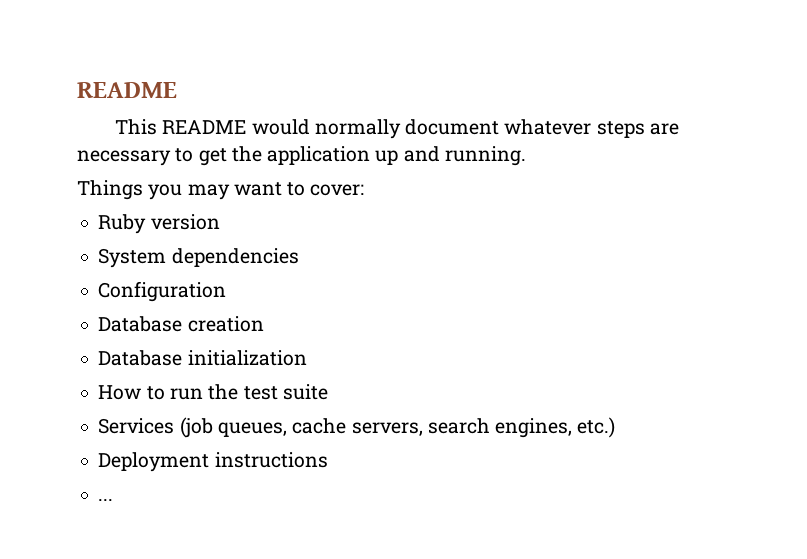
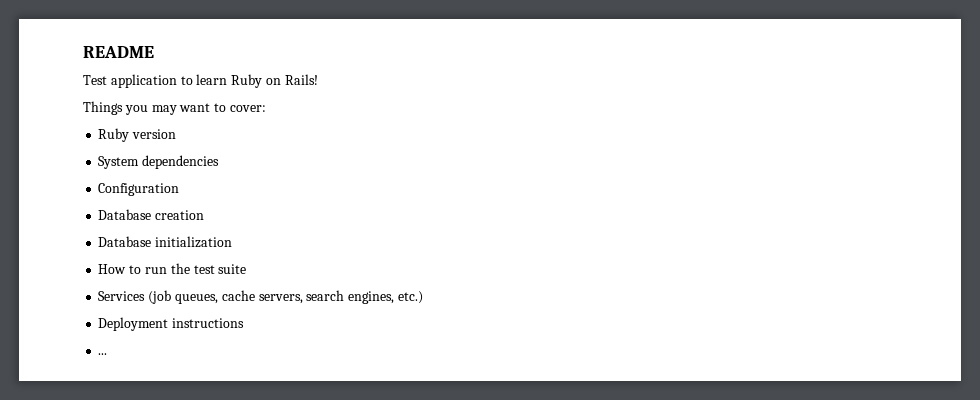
[115,119,680,139] [77,146,526,166] This README would normally document whatever steps are necessary to get the application up and running. -> [83,74,318,88] Test application to learn Ruby on Rails!

